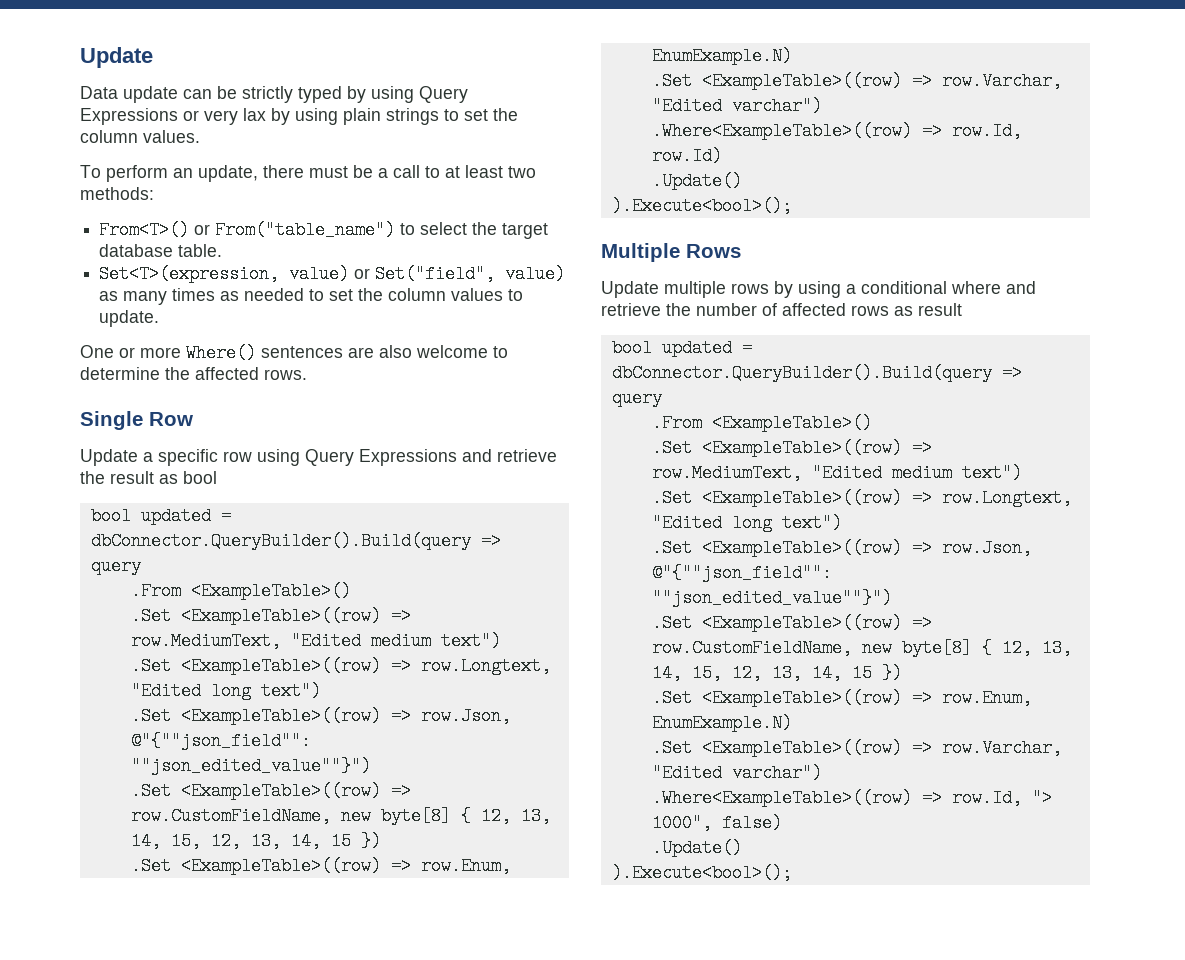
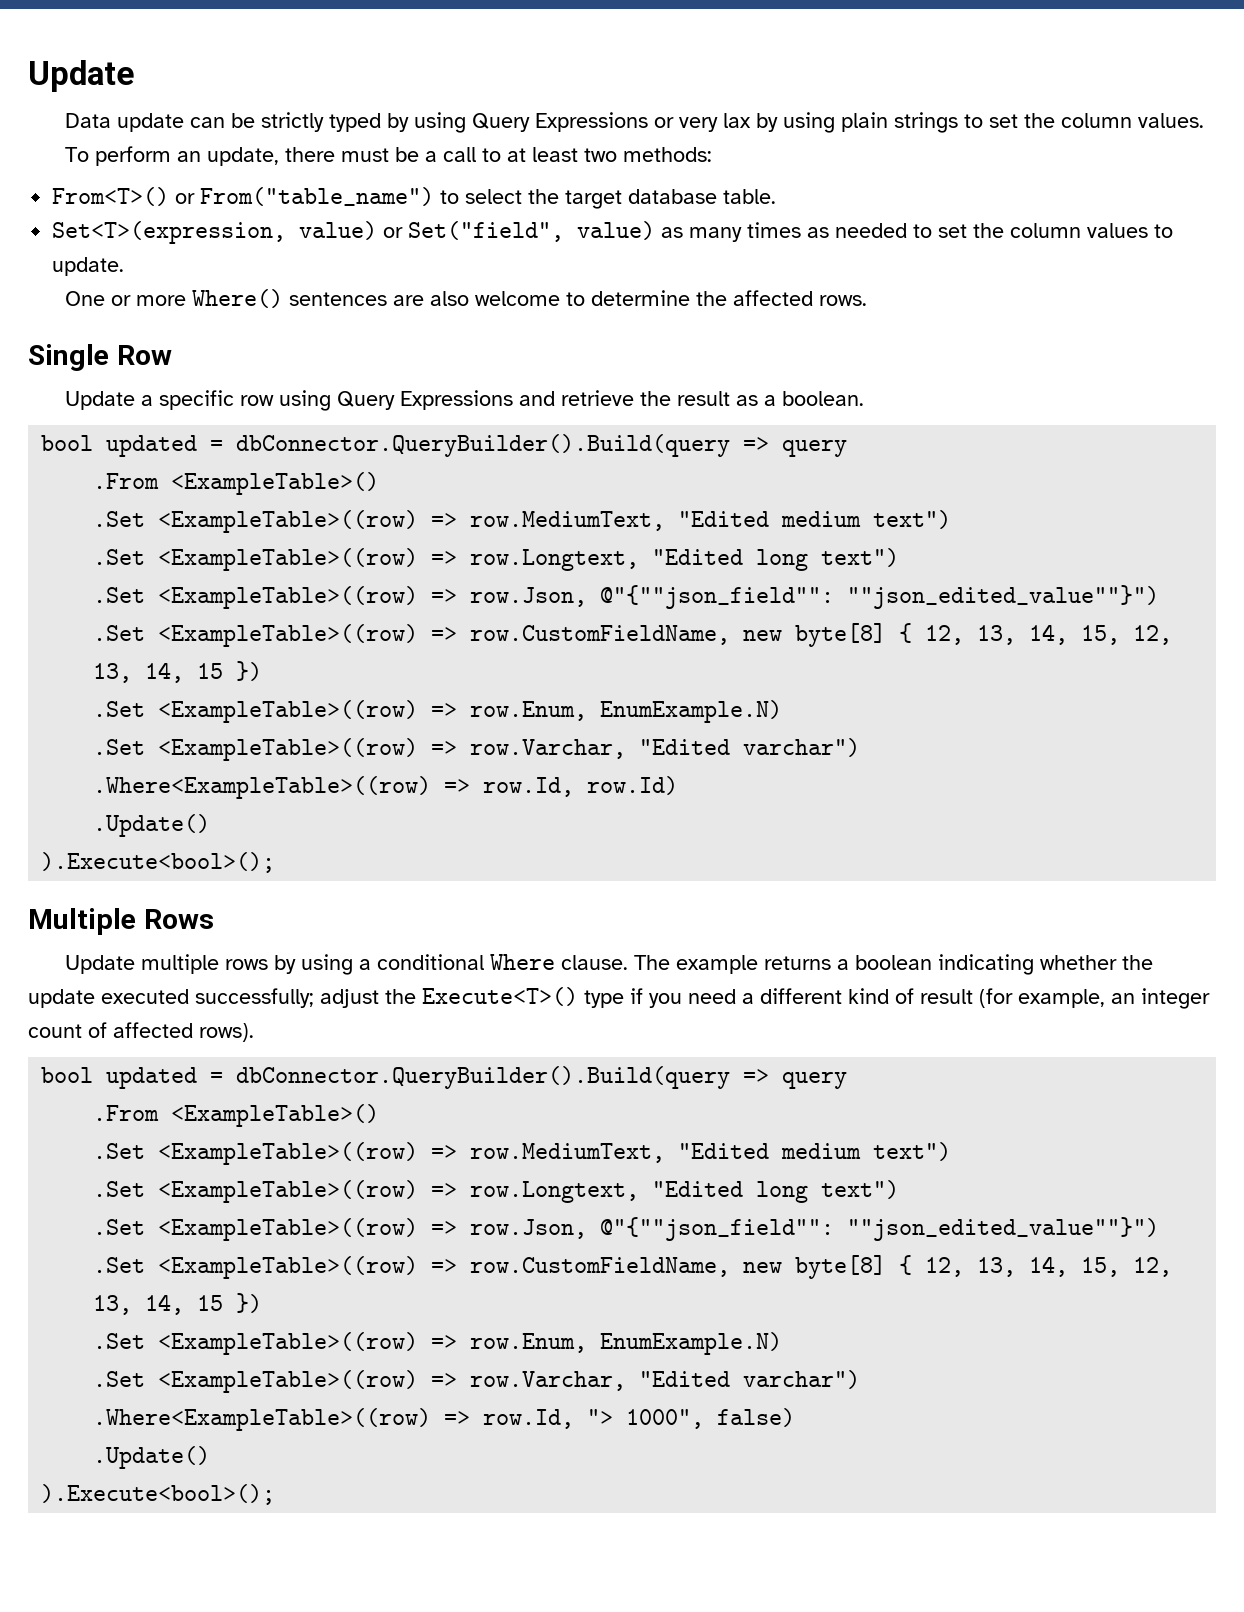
[183,471,217,484] bool -> [764,391,865,406] a boolean.
[951,281,1036,294] [601,303,962,316] where and retrieve the number of affected rows as result -> [490,954,1154,975] [28,987,1210,1009] [28,1022,254,1042] Where clause. The example returns a boolean indicating whether the update executed successfully; adjust the Execute<T>() type if you need a different kind of result (for example, an integer count of affected rows).

